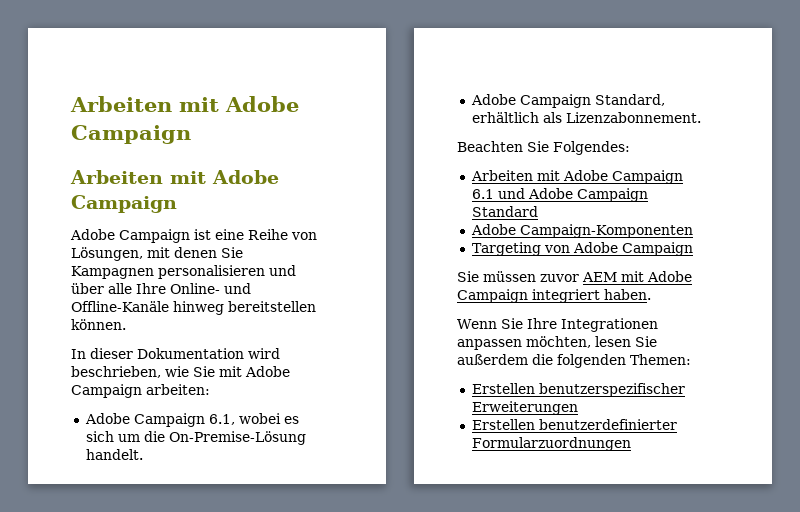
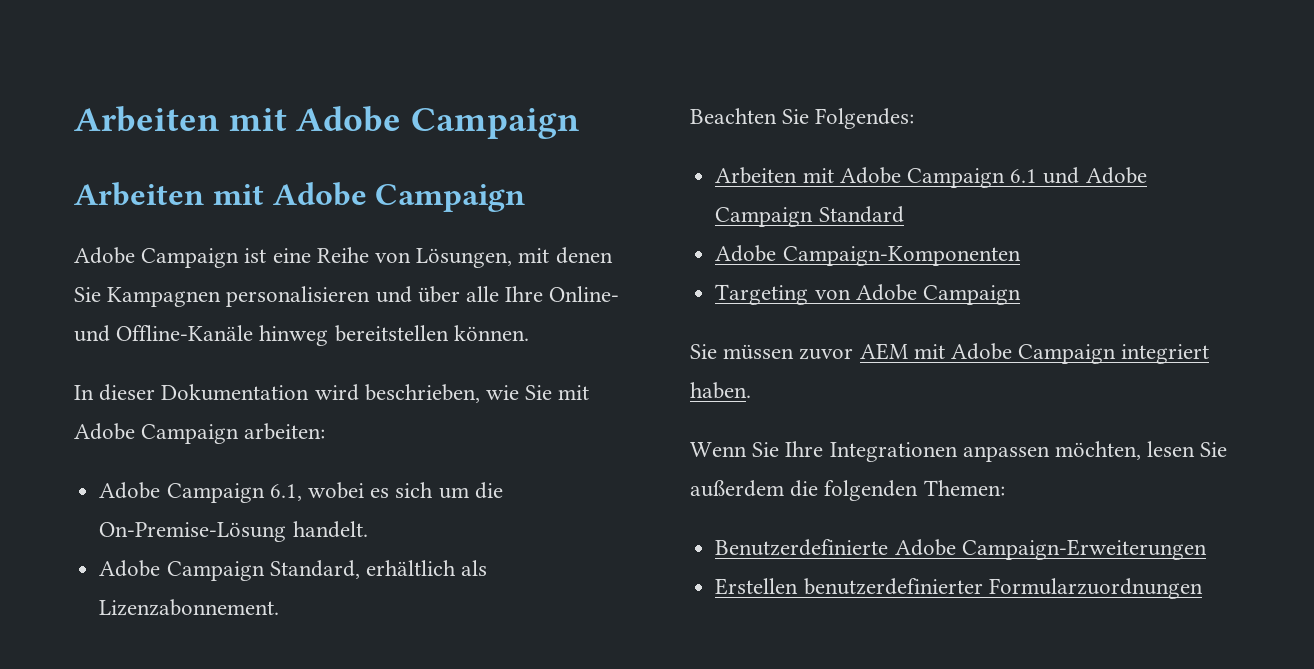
[471,383,685,397] [471,401,578,415] Erstellen benutzerspezifischer Erweiterungen -> [715,539,1207,560] Benutzerdefinierte Adobe Campaign-Erweiterungen

